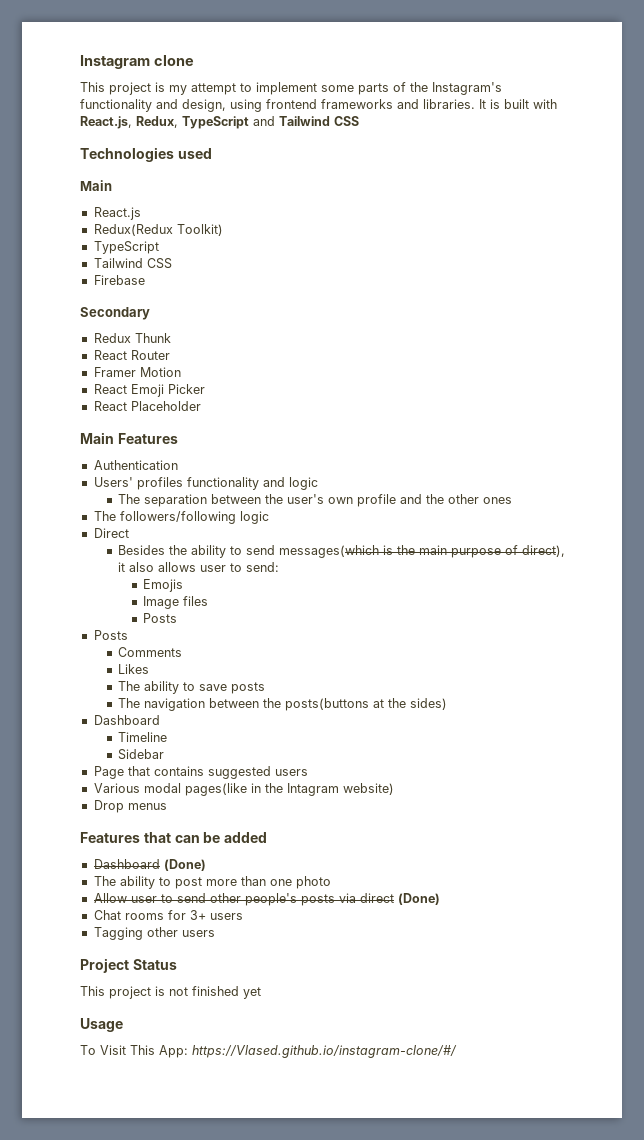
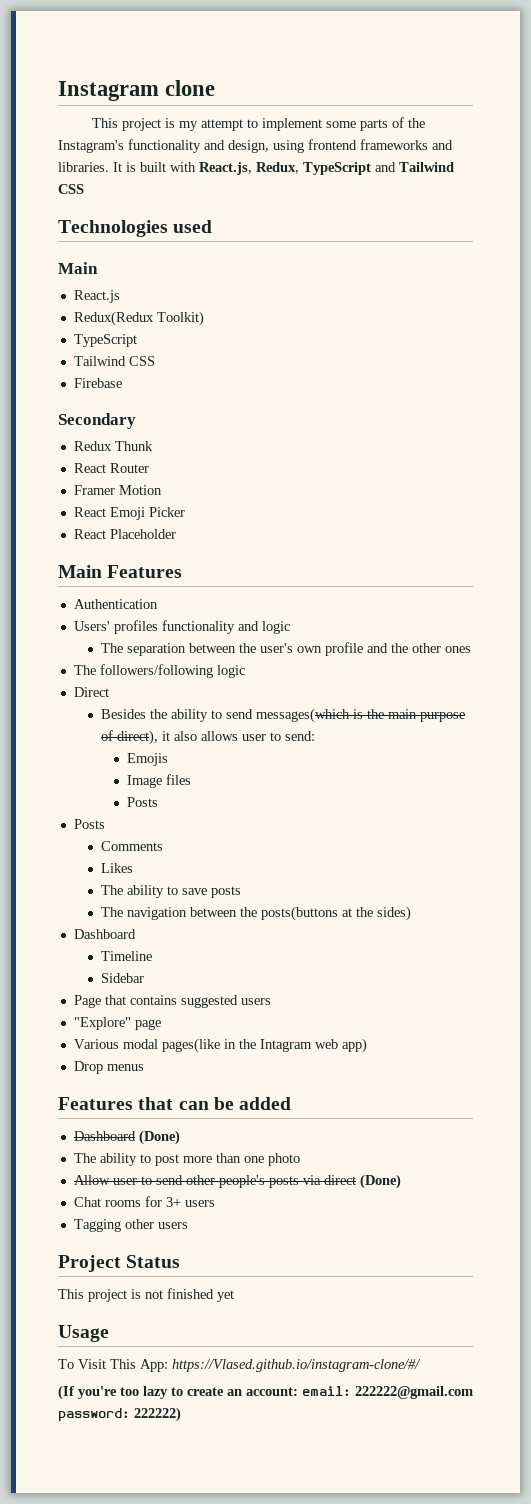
(308, 772) none -> [73,1017,161,1030] // "Explore" page
[342,783,394,795] website) -> [314,1038,367,1053] web app)
(457, 1051) none -> [58,1385,473,1400] [58,1407,181,1422] // (If you're too lazy to create an account: email: 222222@gmail.com password: 222222)

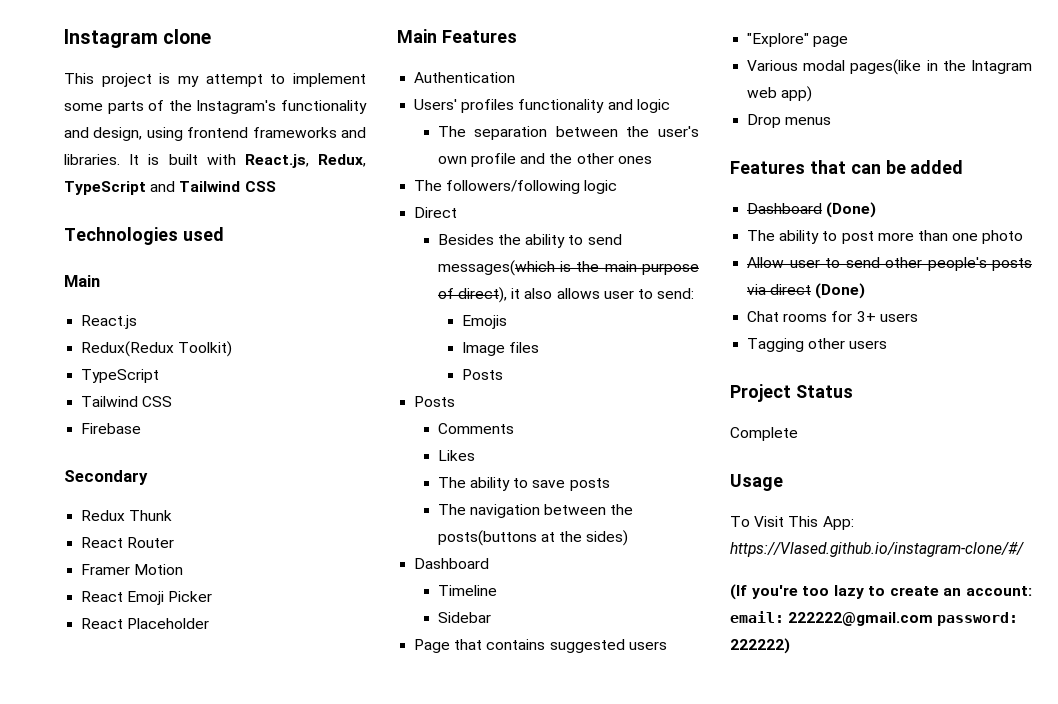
[58,1288,234,1302] This project is not finished yet -> [730,427,798,441] Complete

